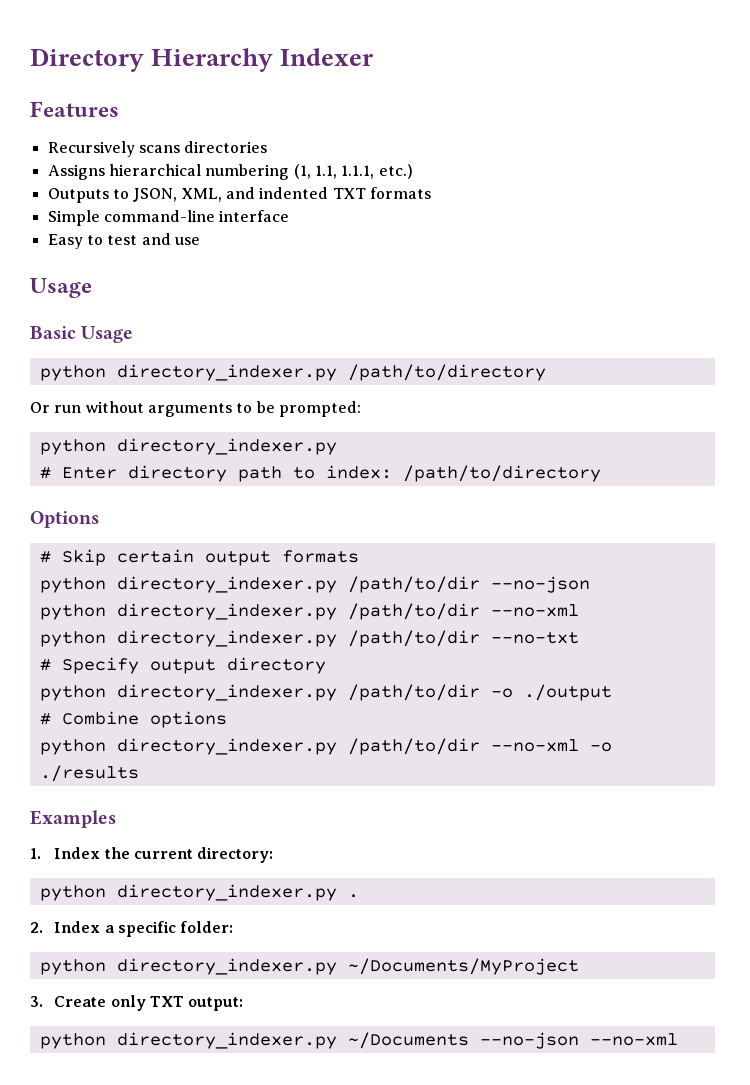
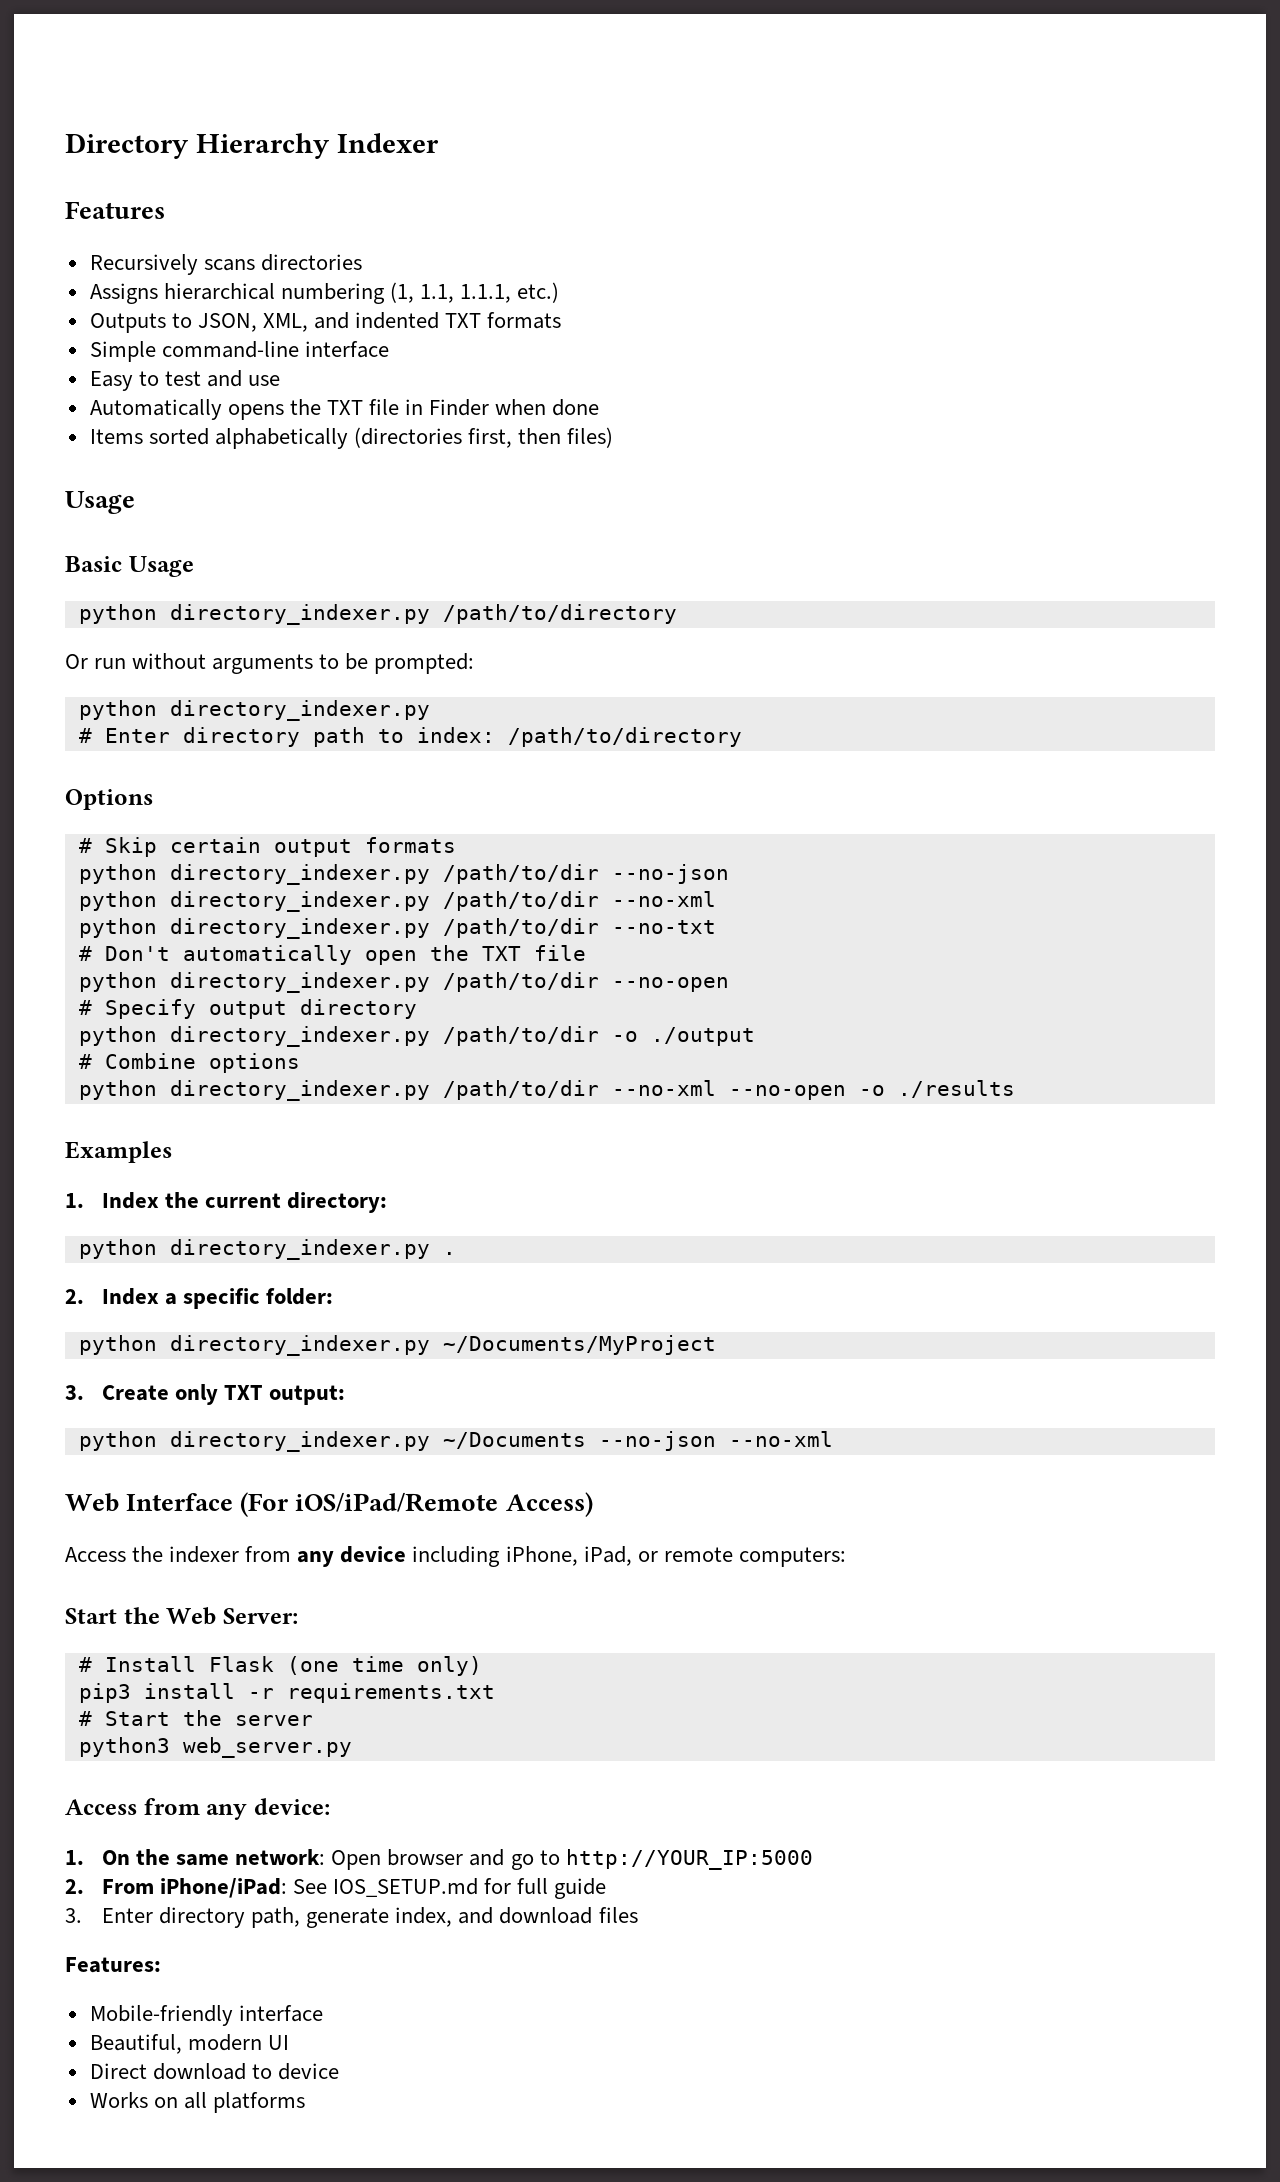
(200, 241) none -> [89,399,600,420] [89,427,614,449] // Automatically opens the TXT file in Finder when done // Items sorted alphabetically (directories first, then files)
(579, 638) none -> [78,945,586,965] [78,972,729,993] // # Don't automatically open the TXT file // python directory_indexer.py /path/to/dir --no-open
(579, 745) none -> [728,1085,846,1100] --no-open
(678, 1039) none -> [65,1492,593,1517] [65,1546,846,1567] [65,1607,298,1625] [78,1656,482,1676] [78,1683,495,1703] [78,1710,313,1726] [78,1737,352,1758] [65,1798,330,1820] [65,1849,813,1870] [65,1878,607,1899] [65,1907,638,1928] [65,1957,161,1973] [89,2005,323,2026] [89,2034,289,2054] [89,2063,339,2080] [89,2092,305,2113] // Web Interface (For iOS/iPad/Remote Access) // Access the indexer from any device including iPhone, iPad, or remote computers: // Start the Web Server: // # Install Flask (one time only) // pip3 install -r requirements.txt // # Start the server // python3 web_server.py // Access from any device: // 1. On the same network: Open browser and go to http://YOUR_IP:5000 // 2. From iPhone/iPad: See IOS_SETUP.md for full guide // 3. Enter directory path, generate index, and download files // Features: // Mobile-friendly interface // Beautiful, modern UI // Direct download to device // Works on all platforms

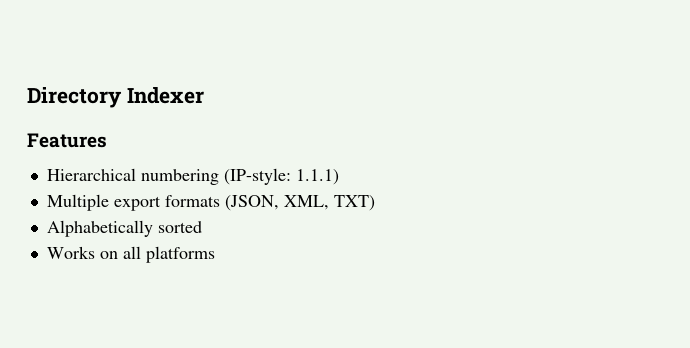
[195,133,330,159] Hierarchy -> (122, 97) none
[89,254,362,275] [89,282,560,304] [89,312,562,333] [89,341,389,362] [89,370,281,391] [89,399,600,420] [89,427,614,449] [65,491,135,514] [65,556,194,577] [78,604,677,625] [65,653,475,674] [78,700,430,721] [78,727,742,747] [65,789,153,810] [78,837,456,857] [78,864,729,885] [78,891,716,912] [78,918,716,939] [78,945,586,965] [78,972,729,993] [78,999,417,1019] [78,1026,755,1047] [78,1053,300,1073] [78,1080,1015,1101] [65,1141,172,1163] [65,1192,388,1213] [78,1239,456,1260] [65,1288,334,1309] [78,1335,716,1356] [65,1384,346,1405] [78,1431,833,1452] [65,1492,593,1517] [65,1546,846,1567] [65,1607,298,1625] [78,1656,482,1676] [78,1683,495,1703] [78,1710,313,1726] [78,1737,352,1758] [65,1798,330,1820] [65,1849,813,1870] [65,1878,607,1899] [65,1907,638,1928] [65,1957,161,1973] [89,2005,323,2026] [89,2034,289,2054] [89,2063,339,2080] Recursively scans directories // Assigns hierarchical numbering (1, 1.1, 1.1.1, etc.) // Outputs to JSON, XML, and indented TXT formats // Simple command-line interface // Easy to test and use // Automatically opens the TXT file in Finder when done // Items sorted alphabetically (directories first, then files) // Usage // Basic Usage // python directory_indexer.py /path/to/directory // Or run without arguments to be prompted: // python directory_indexer.py // # Enter directory path to index: /path/to/directory // Options // # Skip certain output formats // python directory_indexer.py /path/to/dir --no-json // python directory_indexer.py /path/to/dir --no-xml // python directory_indexer.py /path/to/dir --no-txt // # Don't automatically open the TXT file // python directory_indexer.py /path/to/dir --no-open // # Specify output directory // python directory_indexer.py /path/to/dir -o ./output // # Combine options // python directory_indexer.py /path/to/dir --no-xml --no-open -o ./results // Examples // 1. Index the current directory: // python directory_indexer.py . // 2. Index a specific folder: // python directory_indexer.py ~/Documents/MyProject // 3. Create only TXT output: // python directory_indexer.py ~/Documents --no-json --no-xml // Web Interface (For iOS/iPad/Remote Access) // Access the indexer from any device including iPhone, iPad, or remote computers: // Start the Web Server: // # Install Flask (one time only) // pip3 install -r requirements.txt // # Start the server // python3 web_server.py // Access from any device: // 1. On the same network: Open browser and go to http://YOUR_IP:5000 // 2. From iPhone/iPad: See IOS_SETUP.md for full guide // 3. Enter directory path, generate index, and download files // Features: // Mobile-friendly interface // Beautiful, modern UI // Direct download to device -> [46,168,339,185] [46,194,375,211] [46,220,202,237] Hierarchical numbering (IP-style: 1.1.1) // Multiple export formats (JSON, XML, TXT) // Alphabetically sorted

